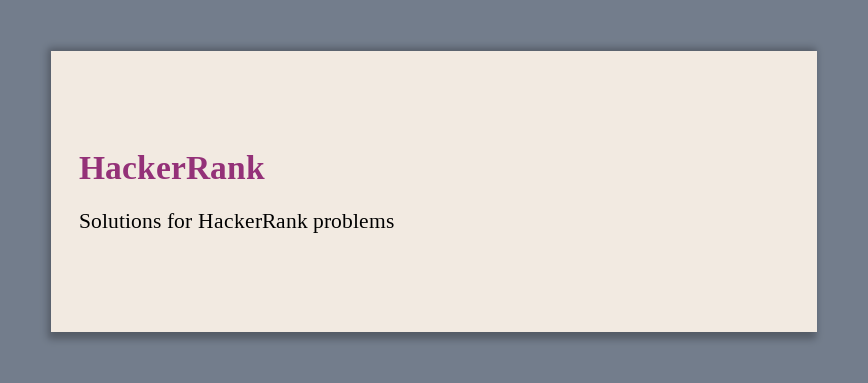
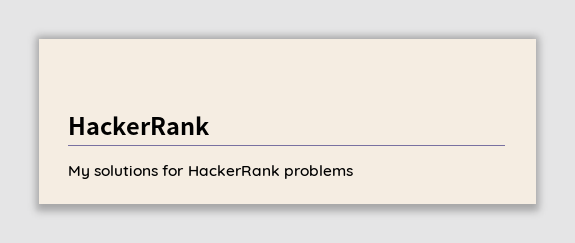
[79,214,161,228] Solutions -> [68,165,159,179] My solutions

